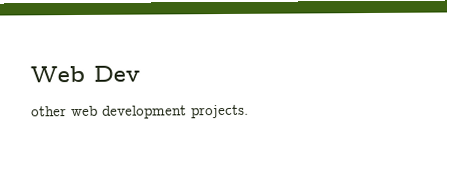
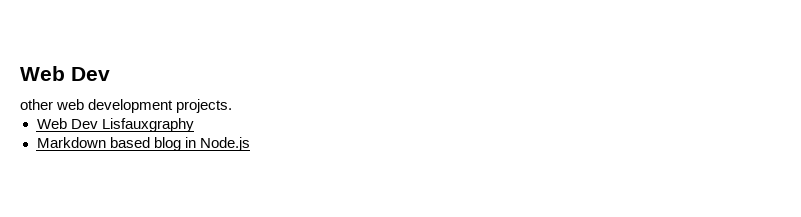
(249, 111) none -> [36,118,194,132] [36,137,250,151] // Web Dev Lisfauxgraphy // Markdown based blog in Node.js

